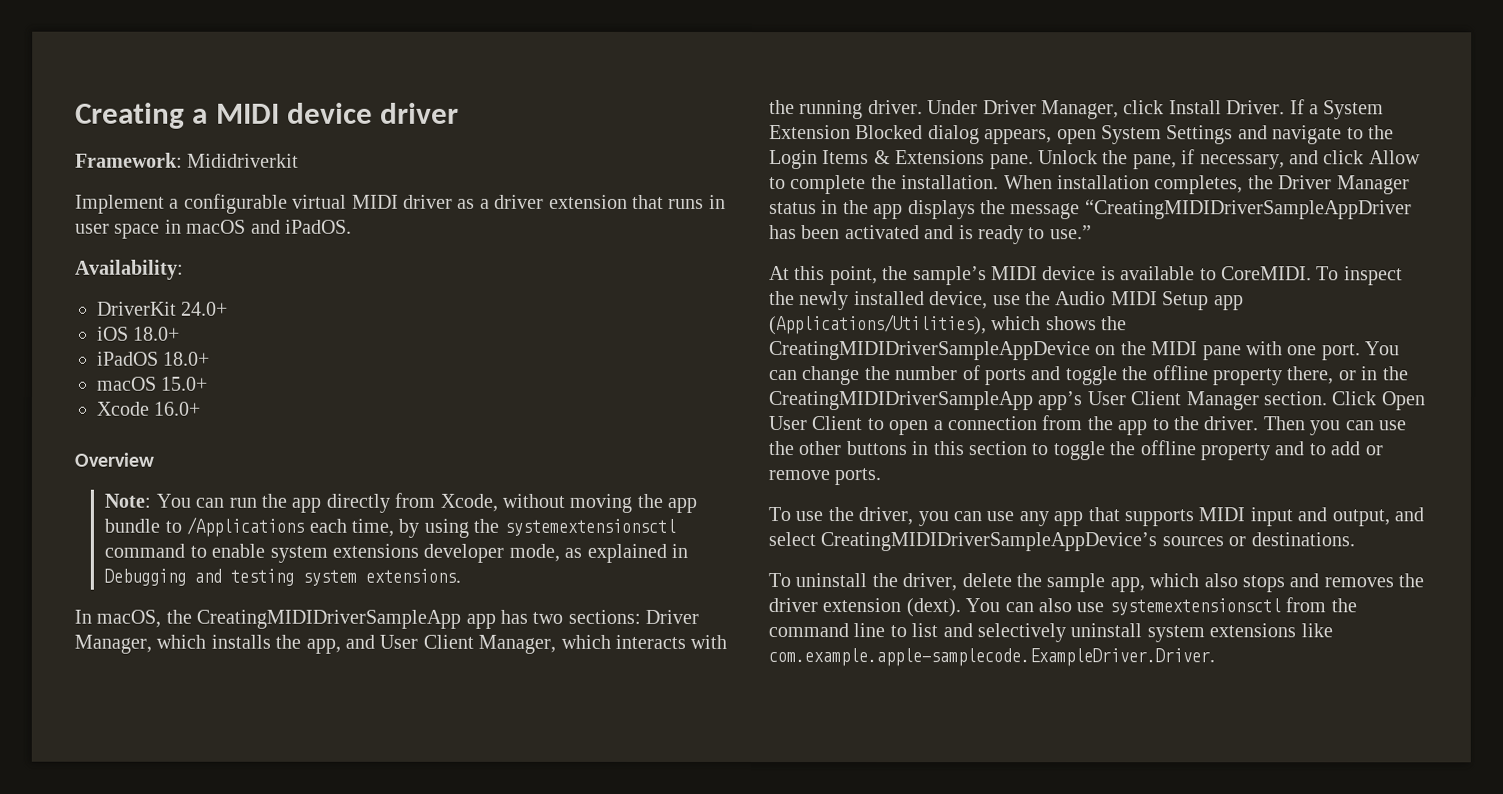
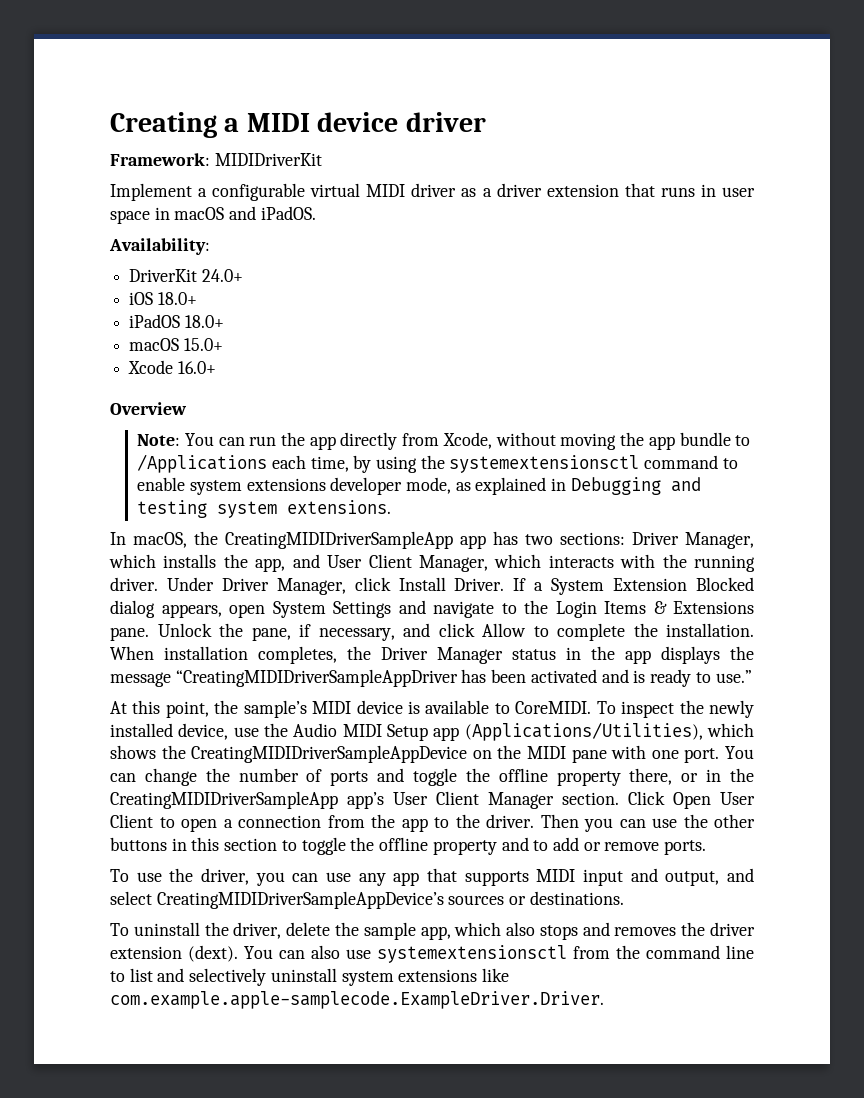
[187,153,300,168] Mididriverkit -> [214,153,322,166] MIDIDriverKit

